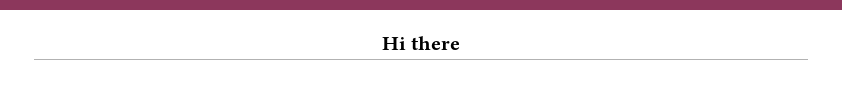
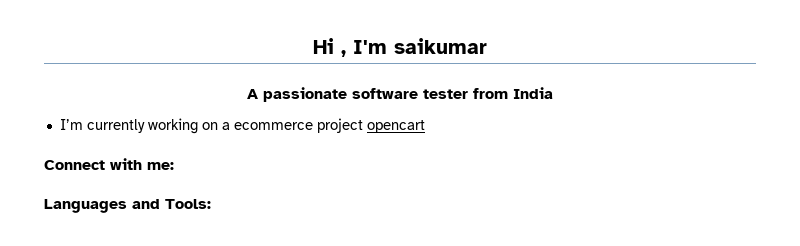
[411,36,461,50] there -> [341,38,487,57] [247,87,553,102] [59,118,425,134] [44,158,174,170] [44,199,211,213] , I'm saikumar // A passionate software tester from India // I’m currently working on a ecommerce project opencart // Connect with me: // Languages and Tools:

